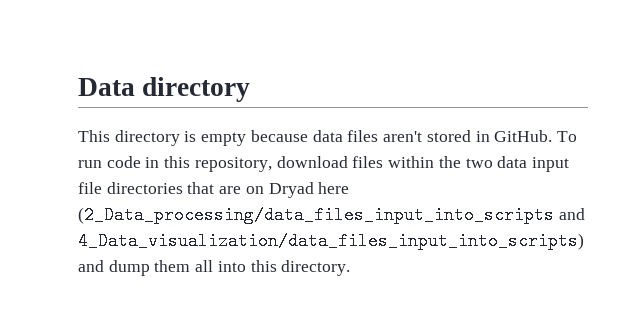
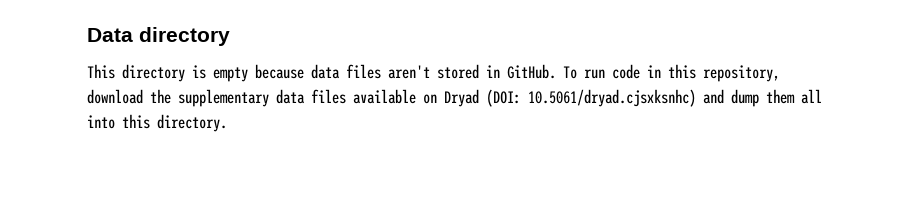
[352,156,569,172] [78,182,350,198] [78,206,585,224] [78,232,584,250] files within the two data input file directories that are on Dryad here (2_Data_processing/data_files_input_into_scripts and 4_Data_visualization/data_files_input_into_scripts) -> [150,89,696,107] the supplementary data files available on Dryad (DOI: 10.5061/dryad.cjsxksnhc)

